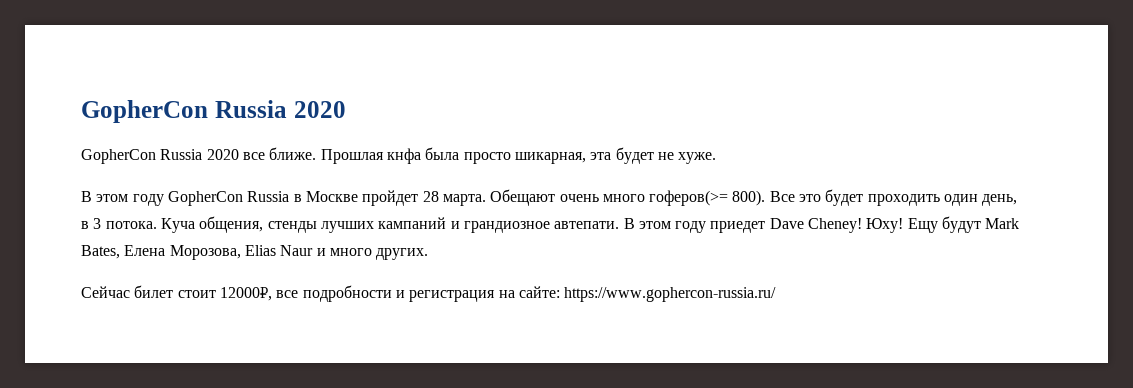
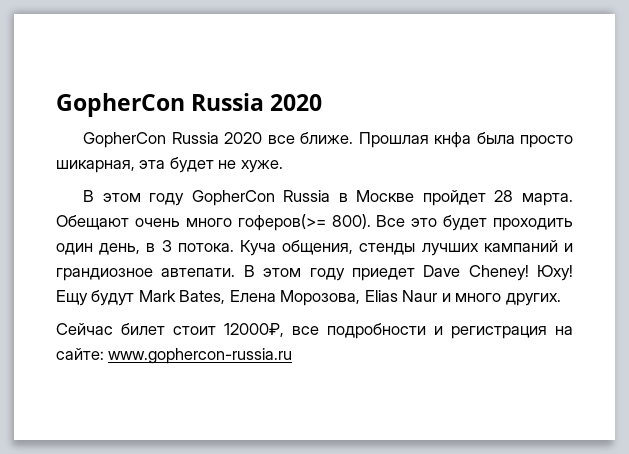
[564,287,777,302] https://www.gophercon-russia.ru/ -> [108,348,293,364] www.gophercon-russia.ru

